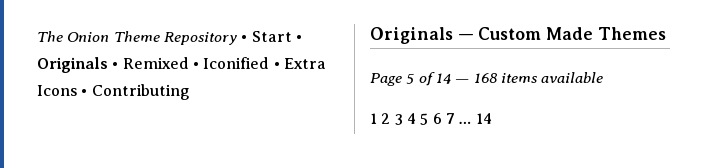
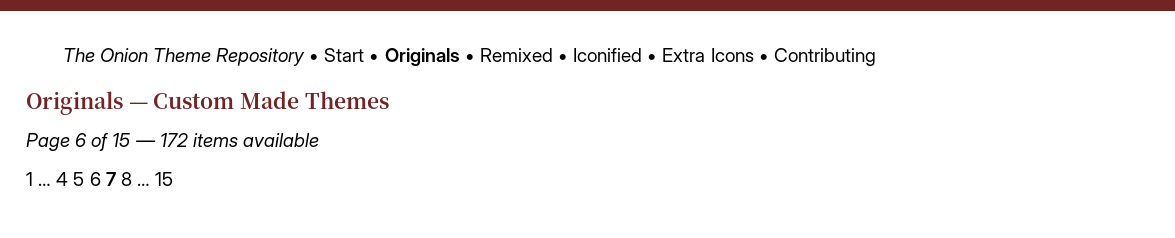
[406,72,497,86] 5 of 14 — 168 -> [75,133,188,151] 6 of 15 — 172
[381,113,403,125] 2 3 -> [38,183,52,186] …
[459,113,492,124] … 14 -> [120,172,174,186] 8 … 15

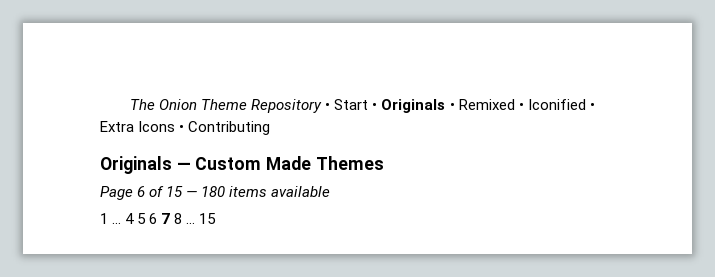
[159,133,188,147] 172 -> [201,186,226,197] 180

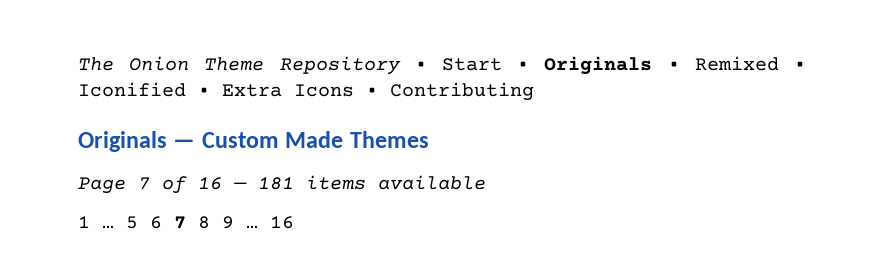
[137,186,226,197] 6 of 15 — 180 -> [138,176,294,194] 7 of 16 — 181
[125,213,135,224] 4 -> (114, 227) none
[186,213,217,224] … 15 -> [222,216,294,229] 9 … 16

